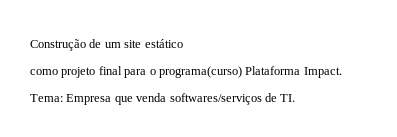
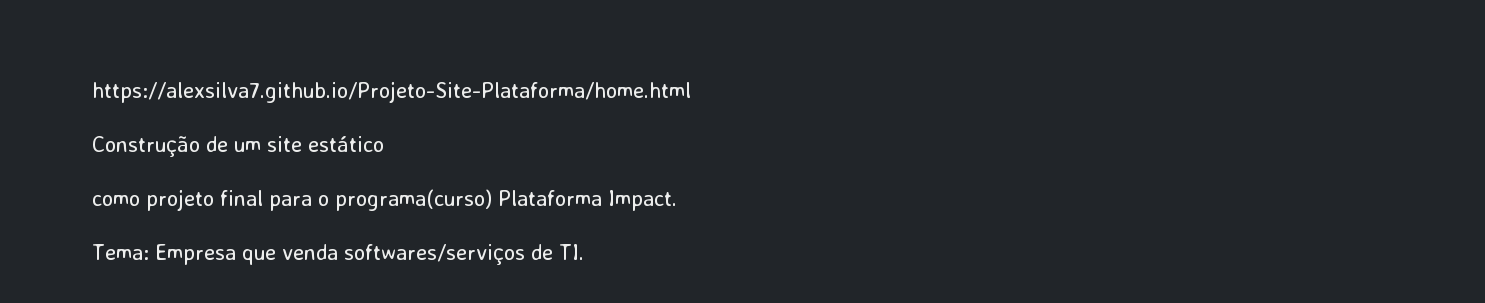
(30, 45) none -> [92,81,691,103] https://alexsilva7.github.io/Projeto-Site-Plataforma/home.html //

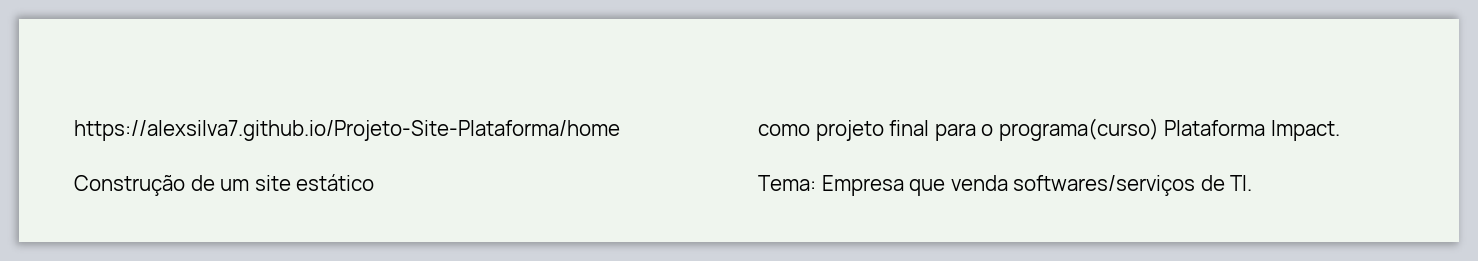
[92,81,691,103] https://alexsilva7.github.io/Projeto-Site-Plataforma/home.html -> [74,120,620,141] https://alexsilva7.github.io/Projeto-Site-Plataforma/home

